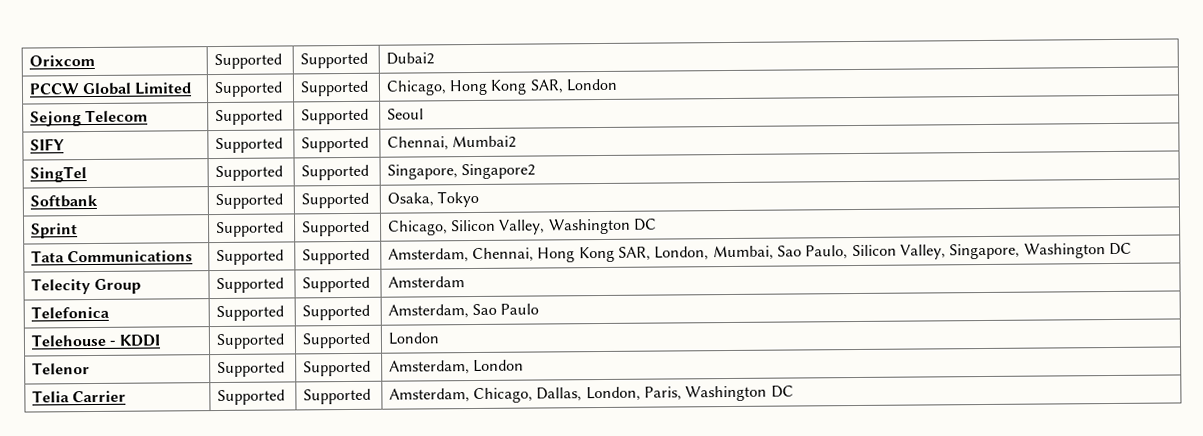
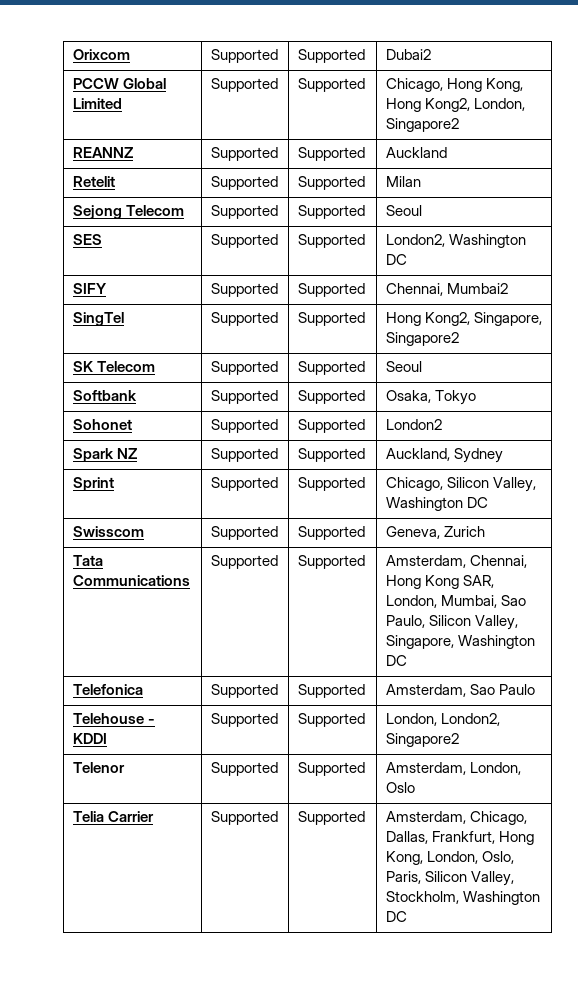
[490,78,619,95] Kong SAR, London -> [485,78,523,92] [385,98,525,112] [385,118,459,132] [72,147,133,158] [210,147,278,161] [297,147,365,161] [385,147,447,158] [72,176,115,187] [210,176,278,190] [297,176,365,190] [385,176,421,187] Kong, Hong Kong2, London, Singapore2 // REANNZ | Supported | Supported | Auckland // Retelit | Supported | Supported | Milan
(424, 114) none -> [72,234,102,245] [210,234,278,248] [297,234,365,248] [385,234,526,248] [385,254,407,265] // SES | Supported | Supported | London2, Washington DC
(369, 172) none -> [385,312,470,326] Hong Kong2,
(536, 171) none -> [72,361,155,372] [210,361,278,375] [297,361,365,375] [385,361,422,372] // SK Telecom | Supported | Supported | Seoul
(480, 199) none -> [72,419,132,430] [210,419,278,433] [297,419,365,433] [385,419,442,430] [72,448,137,462] [210,448,278,462] [297,448,365,462] [385,448,503,463] // Sohonet | Supported | Supported | London2 // Spark NZ | Supported | Supported | Auckland, Sydney
(658, 224) none -> [72,526,144,537] [210,526,278,540] [297,526,365,540] [385,526,485,539] // Swisscom | Supported | Supported | Geneva, Zurich
[30,278,142,295] [215,277,284,294] [301,276,370,293] [387,276,465,288] // Telecity Group | Supported | Supported | Amsterdam -> (407, 660) none
[387,332,439,345] London -> [385,713,500,726] [385,733,459,747] London, London2, Singapore2
[473,359,525,373] London -> [469,762,521,775] [385,782,415,793] London, Oslo
[585,386,683,402] London, Paris, -> [431,831,534,845] [385,851,514,865] [385,871,514,886] [385,891,459,904] Frankfurt, Hong Kong, London, Oslo, Paris, Silicon Valley, Stockholm,

